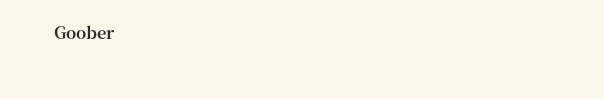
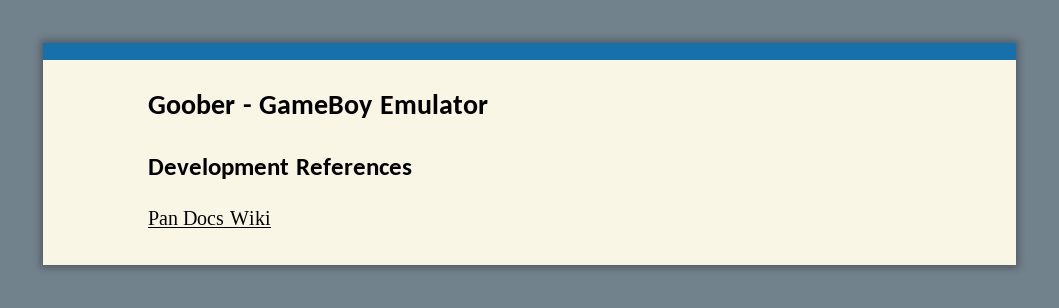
(115, 32) none -> [242,94,488,118] [148,158,412,179] [148,211,271,225] - GameBoy Emulator // Development References // Pan Docs Wiki

